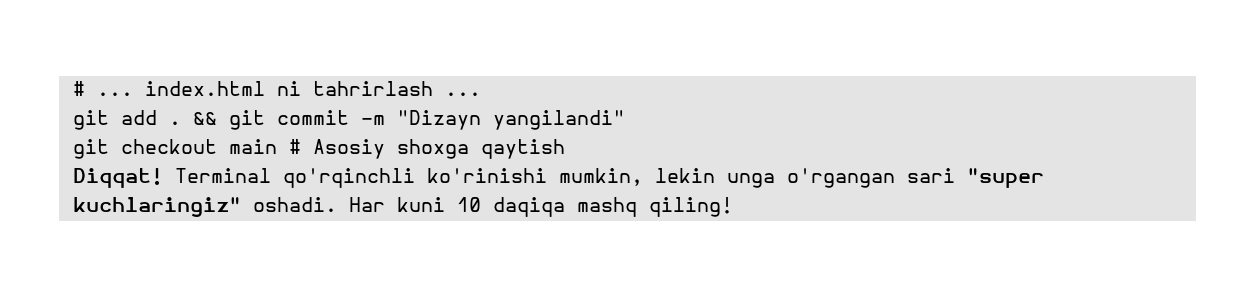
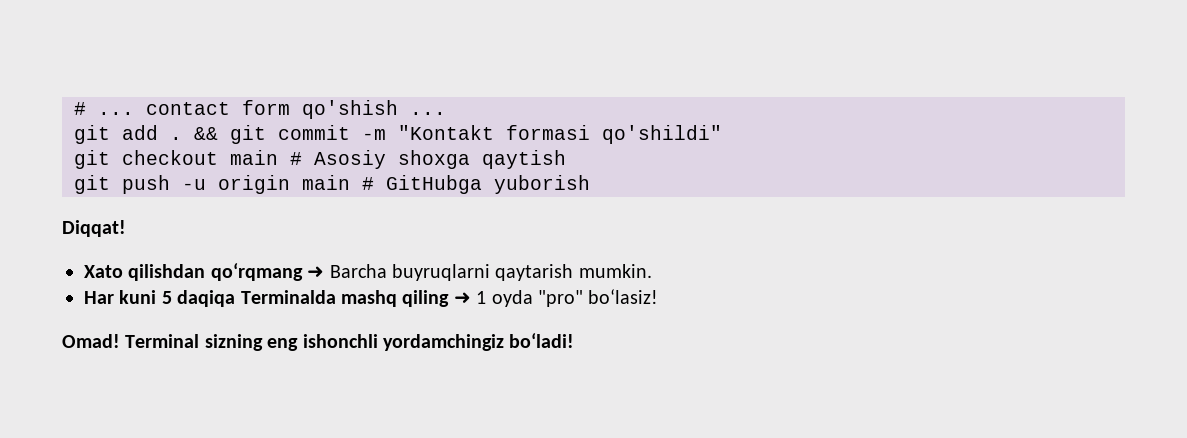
[145,81,434,96] index.html ni tahrirlash -> [146,100,398,119] contact form qo'shish
[397,110,626,130] "Dizayn yangilandi" -> [398,125,722,144] "Kontakt formasi qo'shildi"
[73,168,1045,188] [73,197,734,217] Diqqat! Terminal qo'rqinchli ko'rinishi mumkin, lekin unga o'rgangan sari "super kuchlaringiz" oshadi. Har kuni 10 daqiqa mashq qiling! -> [74,175,590,194] [62,220,126,237] [84,263,652,281] [84,289,659,307] [62,333,575,351] git push -u origin main # GitHubga yuborish // Diqqat! // Xato qilishdan qoʻrqmang ➜ Barcha buyruqlarni qaytarish mumkin. // Har kuni 5 daqiqa Terminalda mashq qiling ➜ 1 oyda "pro" boʻlasiz! // Omad! Terminal sizning eng ishonchli yordamchingiz boʻladi!

